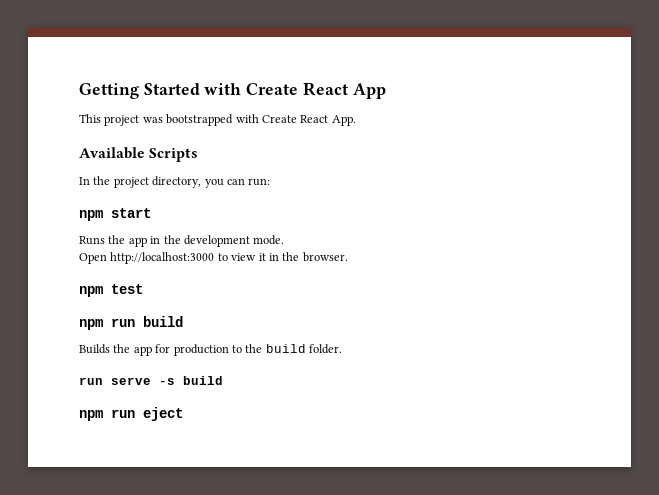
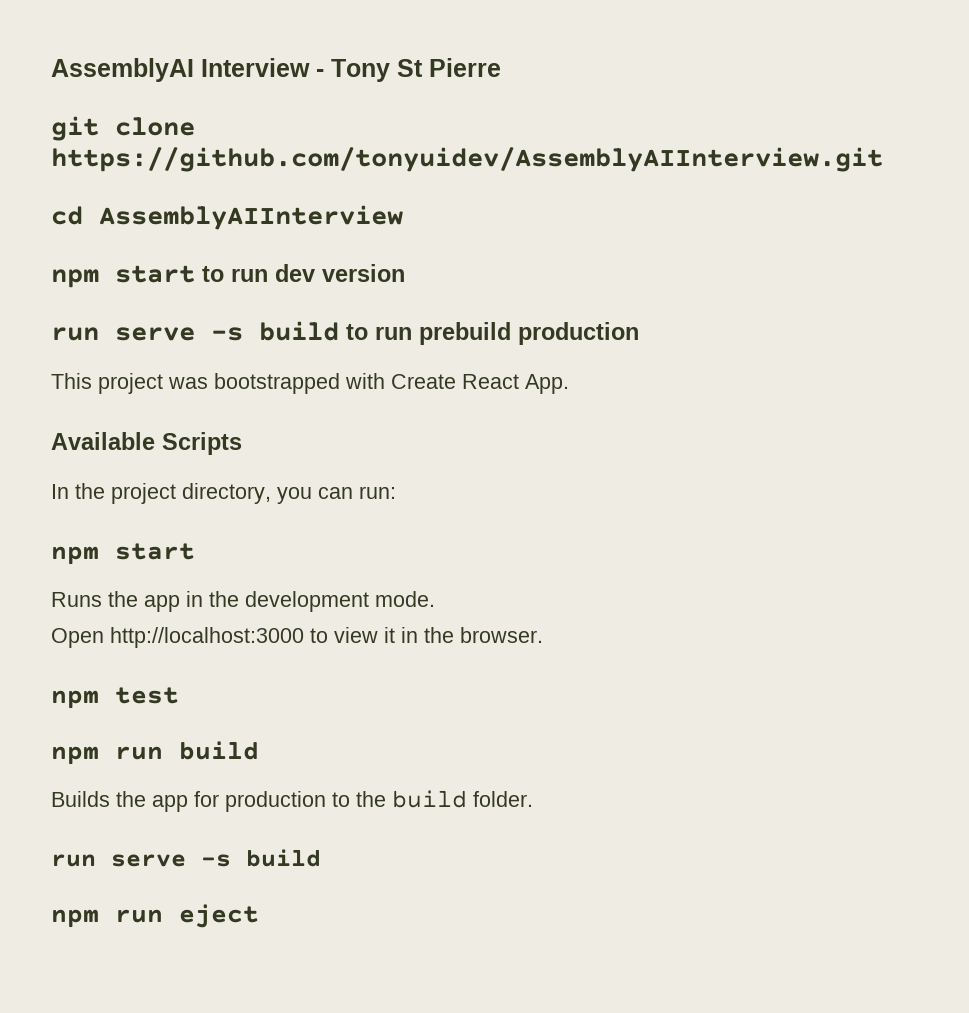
[79,82,386,99] Getting Started with Create React App -> [51,58,501,82] [51,116,195,141] [51,147,883,172] [51,205,403,230] [51,264,405,288] [51,321,639,345] AssemblyAI Interview - Tony St Pierre // git clone https://github.com/tonyuidev/AssemblyAIInterview.git // cd AssemblyAIInterview // npm start to run dev version // run serve -s build to run prebuild production

